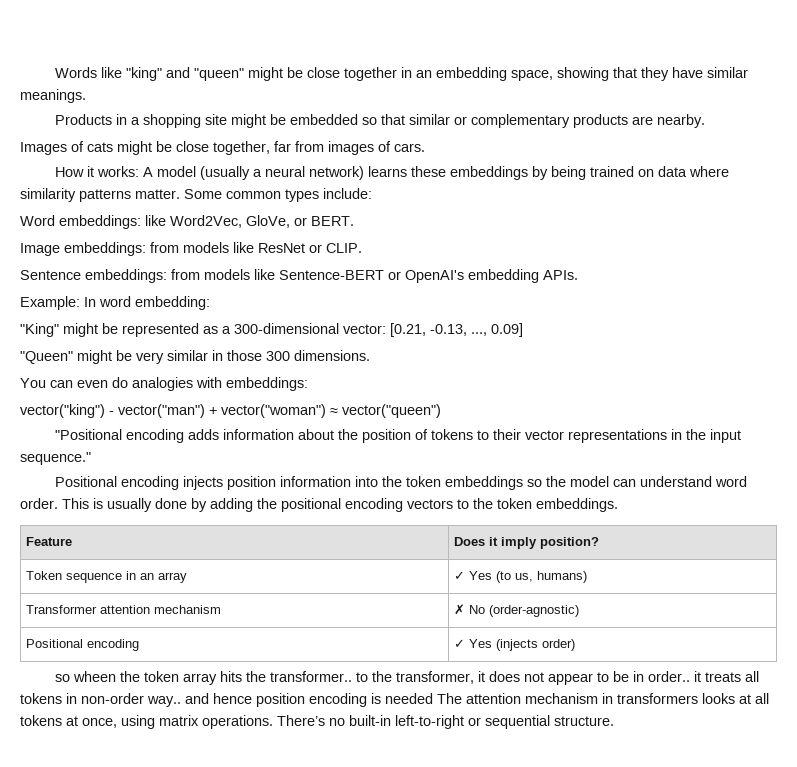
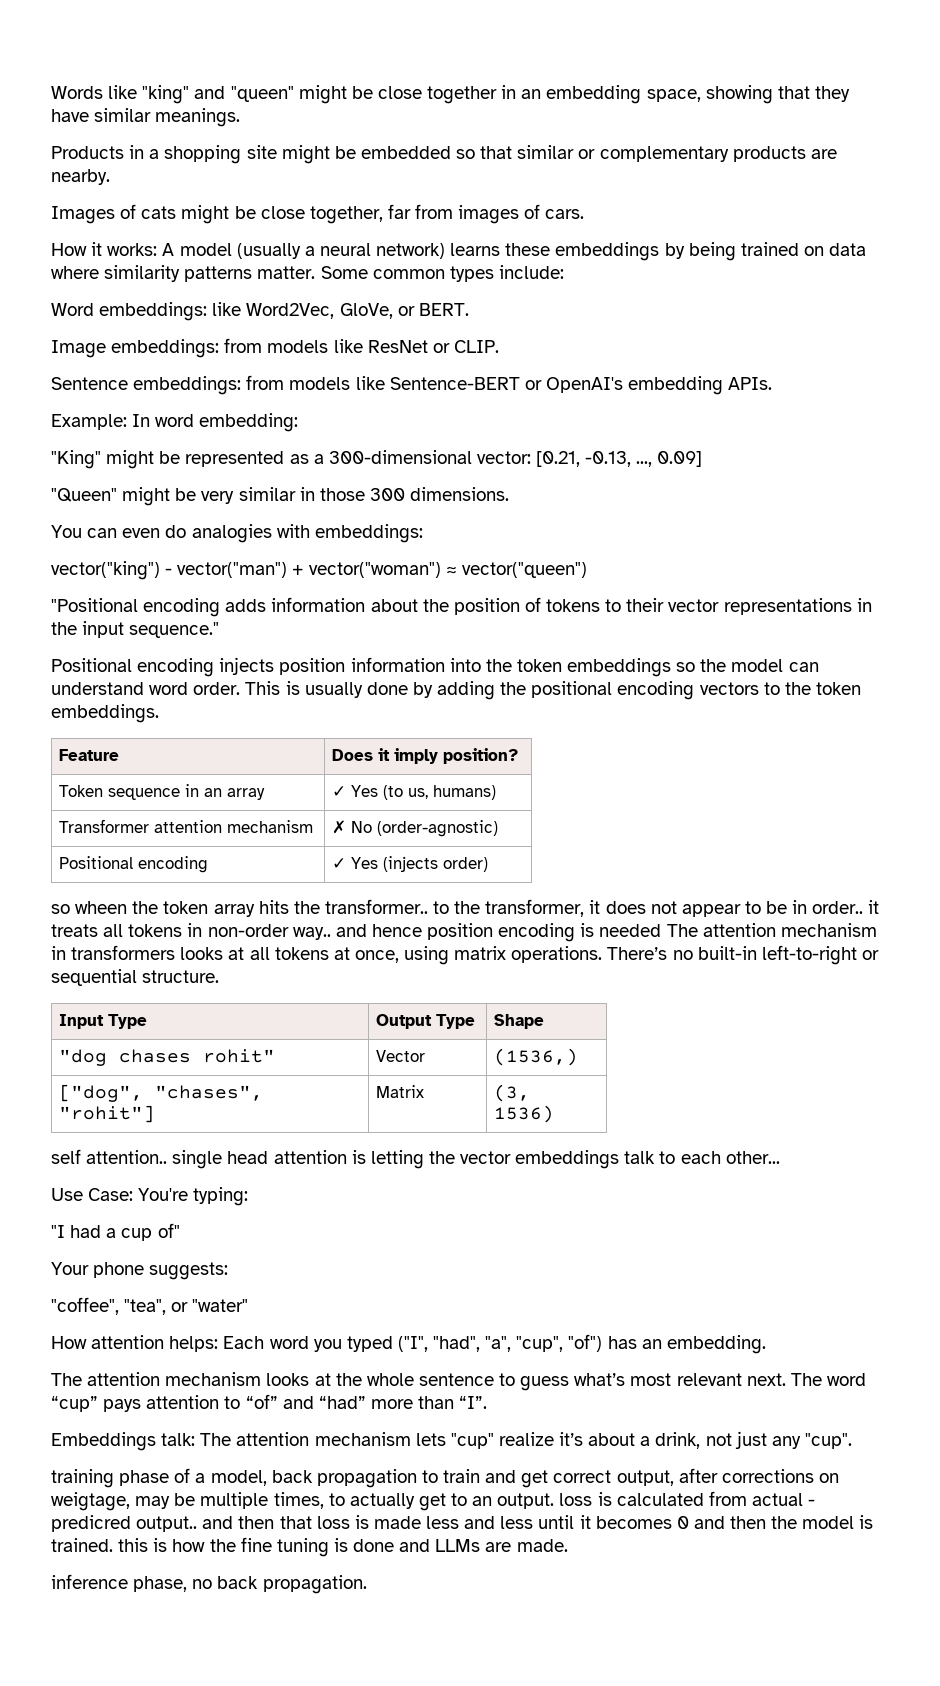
(614, 721) none -> [59,1014,148,1029] [376,1014,476,1029] [494,1014,545,1029] [59,1049,276,1066] [376,1050,426,1062] [494,1048,579,1066] [59,1084,264,1102] [59,1105,156,1123] [376,1085,425,1098] [494,1084,531,1102] [494,1105,555,1123] [51,1149,780,1169] [51,1187,249,1206] [51,1223,180,1241] [51,1262,229,1280] [51,1297,249,1315] [51,1334,766,1354] [51,1372,866,1391] [51,1394,488,1412] [51,1431,852,1451] [51,1468,839,1488] [51,1491,816,1511] [51,1515,874,1532] [51,1537,568,1557] [51,1574,367,1594] // Input Type | Output Type | Shape // "dog chases rohit" | Vector | (1536,) // ["dog", "chases", "rohit"] | Matrix | (3, 1536) // self attention.. single head attention is letting the vector embeddings talk to each other... // Use Case: You're typing: // "I had a cup of" // Your phone suggests: // "coffee", "tea", or "water" // How attention helps: Each word you typed ("I", "had", "a", "cup", "of") has an embedding. // The attention mechanism looks at the whole sentence to guess what’s most relevant next. The word “cup” pays attention to “of” and “had” more than “I”. // Embeddings talk: The attention mechanism lets "cup" realize it’s about a drink, not just any "cup". // training phase of a model, back propagation to train and get correct output, after corrections on weigtage, may be multiple times, to actually get to an output. loss is calculated from actual - predicred output.. and then that loss is made less and less until it becomes 0 and then the model is trained. this is how the fine tuning is done and LLMs are made. // inference phase, no back propagation.

